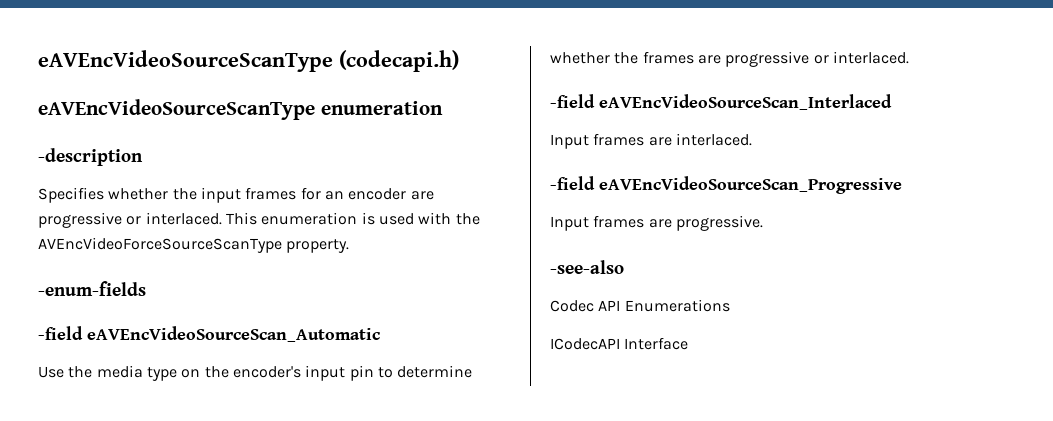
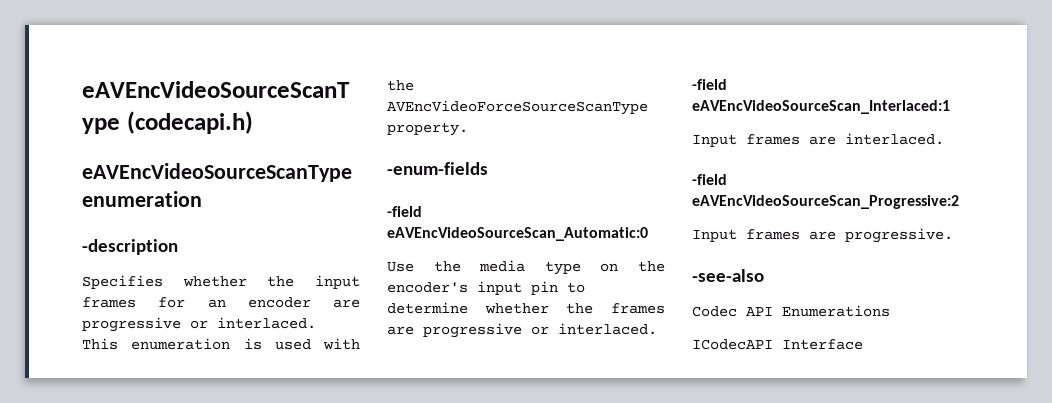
[87,326,380,342] eAVEncVideoSourceScan_Automatic -> [387,227,648,241] eAVEncVideoSourceScan_Automatic:0
[599,94,892,110] eAVEncVideoSourceScan_Interlaced -> [692,100,950,114] eAVEncVideoSourceScan_Interlaced:1
[599,176,902,194] eAVEncVideoSourceScan_Progressive -> [692,195,959,209] eAVEncVideoSourceScan_Progressive:2

